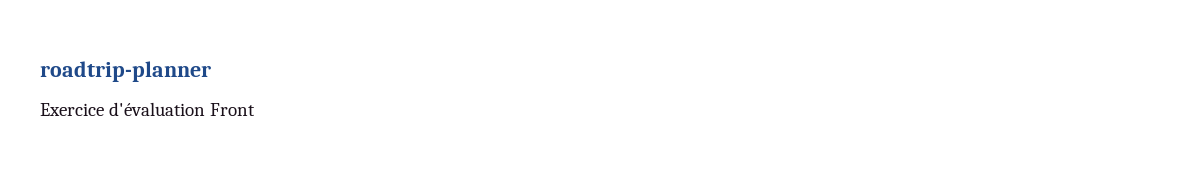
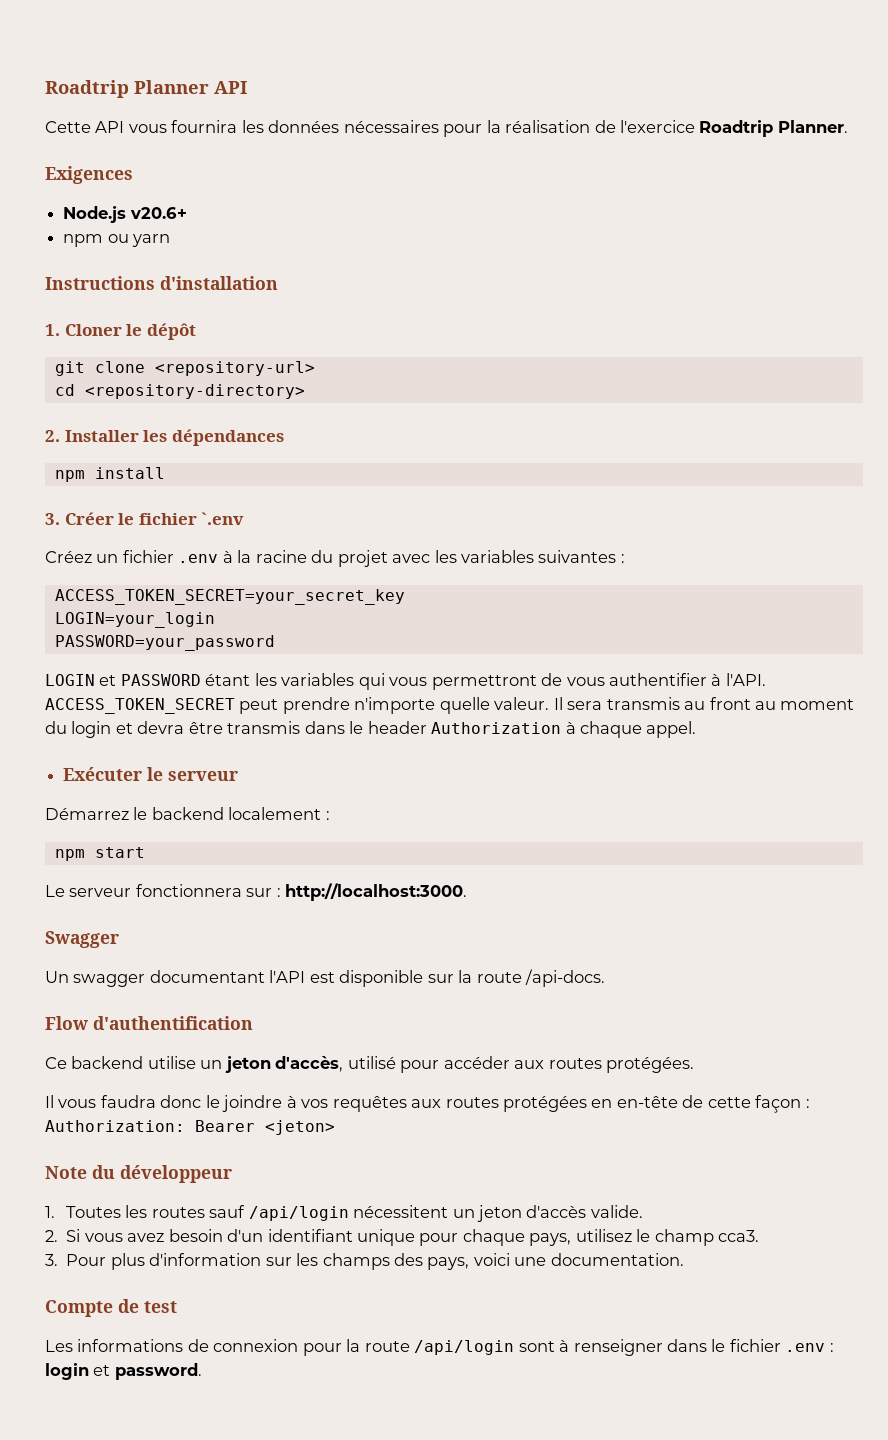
[40,61,211,82] [40,102,256,116] roadtrip-planner // Exercice d'évaluation Front -> [45,80,247,98] [45,120,848,137] [45,166,133,184] [63,206,187,223] [63,234,171,247] [45,276,278,290] [45,323,196,340] [54,361,315,376] [54,384,305,399] [45,429,284,446] [54,467,165,482] [45,512,245,525] [45,550,625,567] [54,589,405,605] [54,612,215,628] [54,635,275,651] [45,673,766,690] [45,697,855,714] [45,721,697,738] [63,767,239,781] [45,807,330,820] [54,847,145,861] [45,883,468,901] [45,931,119,948] [45,969,606,987] [45,1016,253,1030] [45,1056,695,1073] [45,1095,810,1113] [45,1120,335,1135] [45,1165,232,1183] [45,1205,643,1222] [45,1229,760,1246] [45,1253,684,1270] [45,1299,177,1317] [45,1339,834,1356] [45,1363,202,1380] Roadtrip Planner API // Cette API vous fournira les données nécessaires pour la réalisation de l'exercice Roadtrip Planner. // Exigences // Node.js v20.6+ // npm ou yarn // Instructions d'installation // 1. Cloner le dépôt // git clone <repository-url> // cd <repository-directory> // 2. Installer les dépendances // npm install // 3. Créer le fichier `.env // Créez un fichier .env à la racine du projet avec les variables suivantes : // ACCESS_TOKEN_SECRET=your_secret_key // LOGIN=your_login // PASSWORD=your_password // LOGIN et PASSWORD étant les variables qui vous permettront de vous authentifier à l'API. ACCESS_TOKEN_SECRET peut prendre n'importe quelle valeur. Il sera transmis au front au moment du login et devra être transmis dans le header Authorization à chaque appel. // Exécuter le serveur // Démarrez le backend localement : // npm start // Le serveur fonctionnera sur : http://localhost:3000. // Swagger // Un swagger documentant l'API est disponible sur la route /api-docs. // Flow d'authentification // Ce backend utilise un jeton d'accès, utilisé pour accéder aux routes protégées. // Il vous faudra donc le joindre à vos requêtes aux routes protégées en en-tête de cette façon : Authorization: Bearer <jeton> // Note du développeur // 1. Toutes les routes sauf /api/login nécessitent un jeton d'accès valide. // 2. Si vous avez besoin d'un identifiant unique pour chaque pays, utilisez le champ cca3. // 3. Pour plus d'information sur les champs des pays, voici une documentation. // Compte de test // Les informations de connexion pour la route /api/login sont à renseigner dans le fichier .env : login et password.

